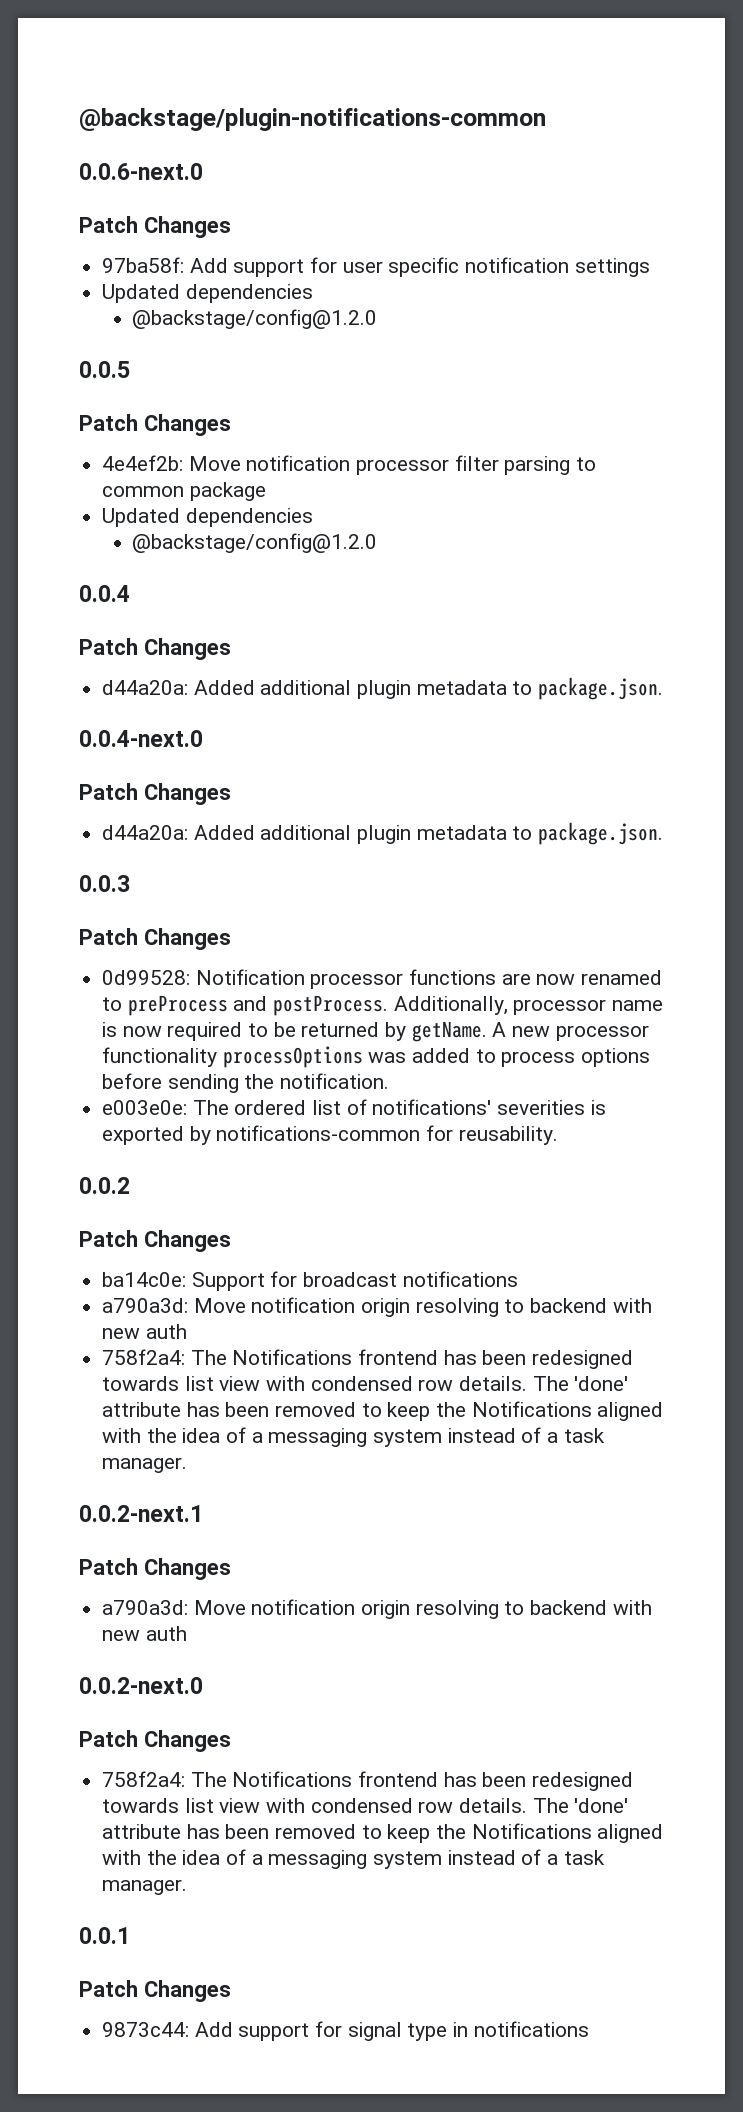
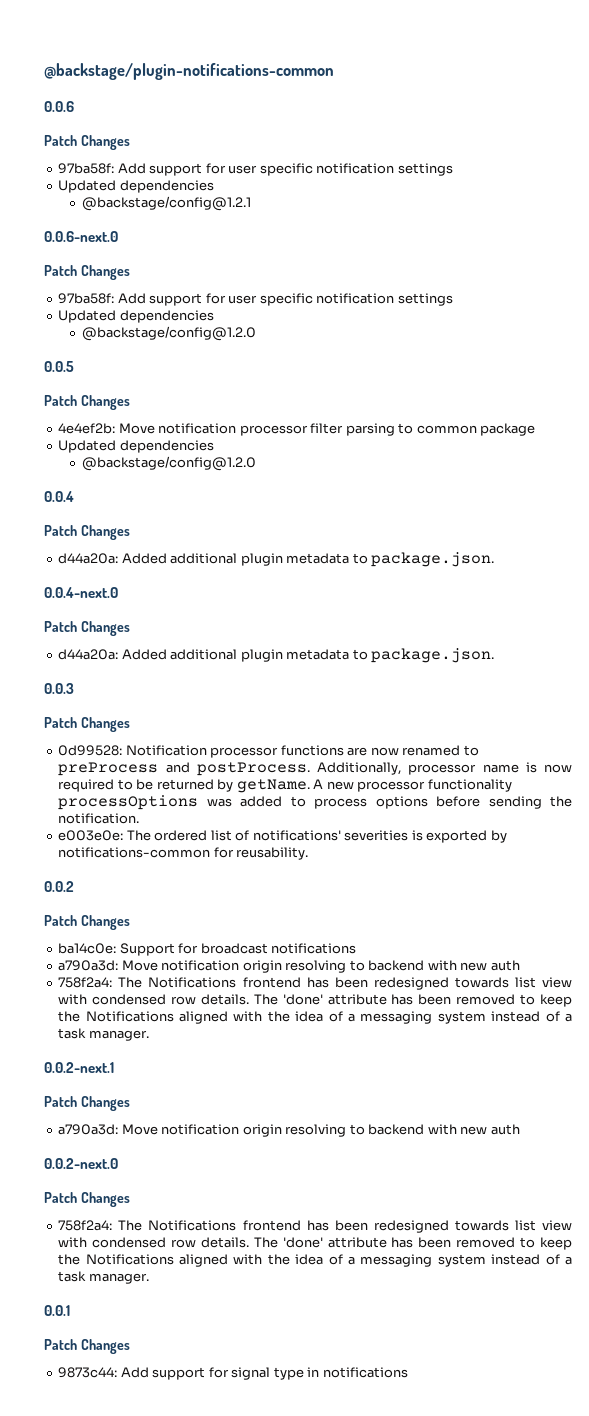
(546, 119) none -> [44,101,74,112] [44,135,130,150] [58,163,453,176] [58,180,214,193] [81,196,251,211] // 0.0.6 // Patch Changes // 97ba58f: Add support for user specific notification settings // Updated dependencies // @backstage/config@1.2.1

